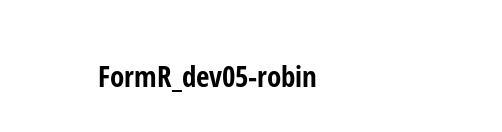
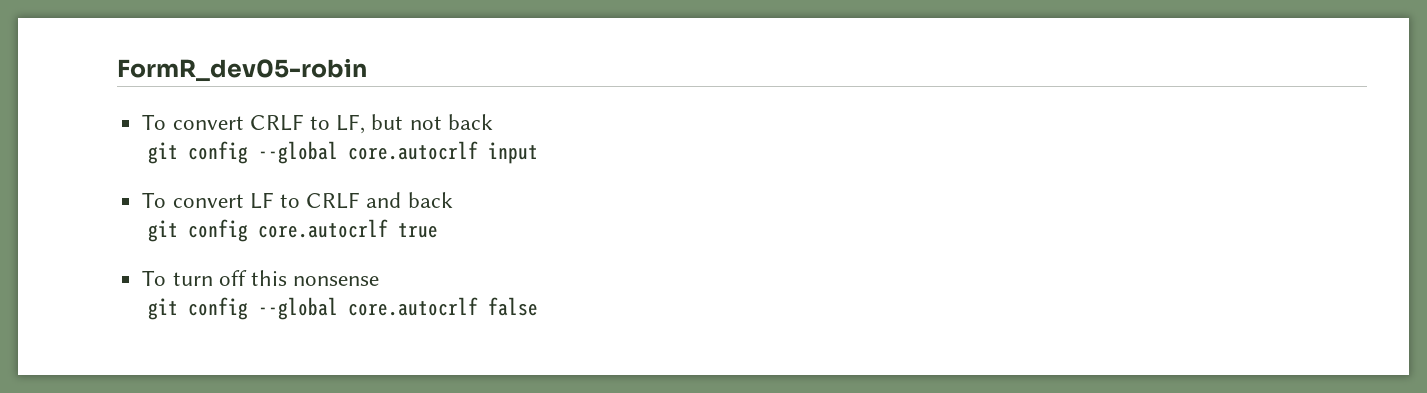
(317, 78) none -> [142,114,493,134] [147,141,538,164] [142,192,453,209] [147,219,438,242] [142,270,380,286] [147,297,538,320] // To convert CRLF to LF, but not back // git config --global core.autocrlf input // To convert LF to CRLF and back // git config core.autocrlf true // To turn off this nonsense // git config --global core.autocrlf false

